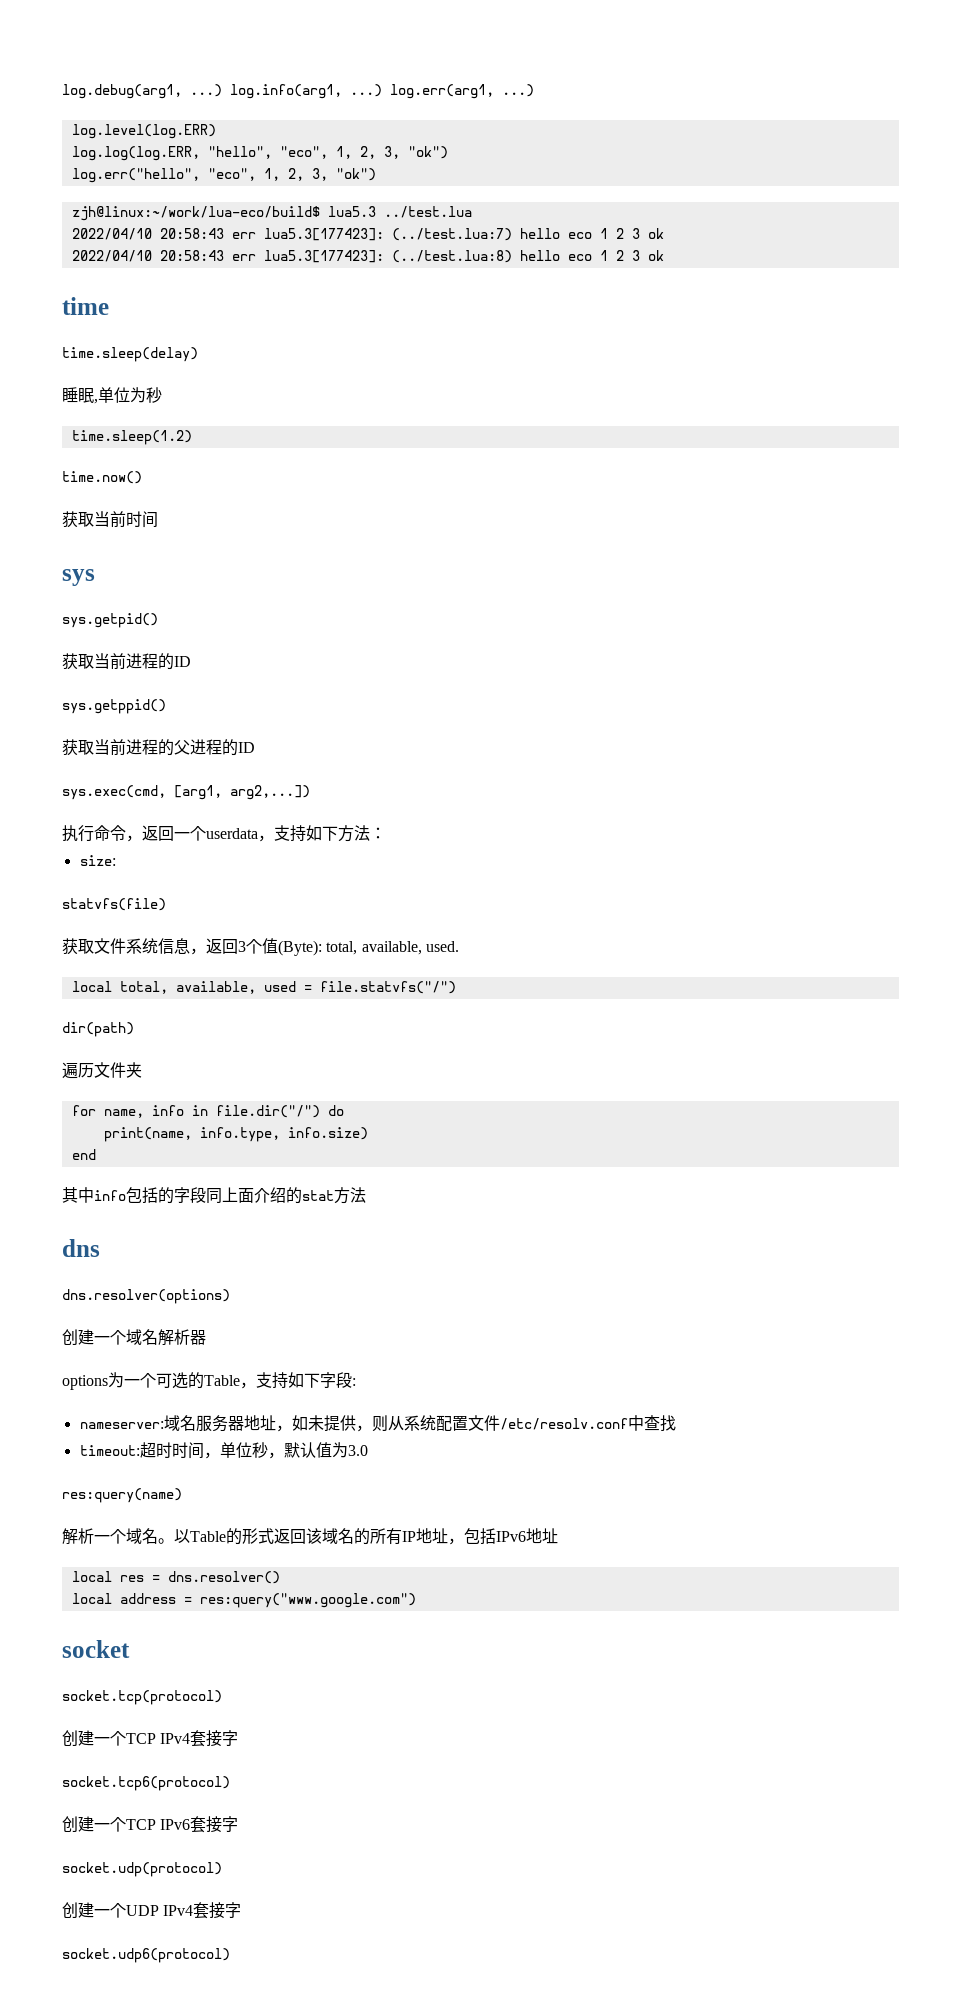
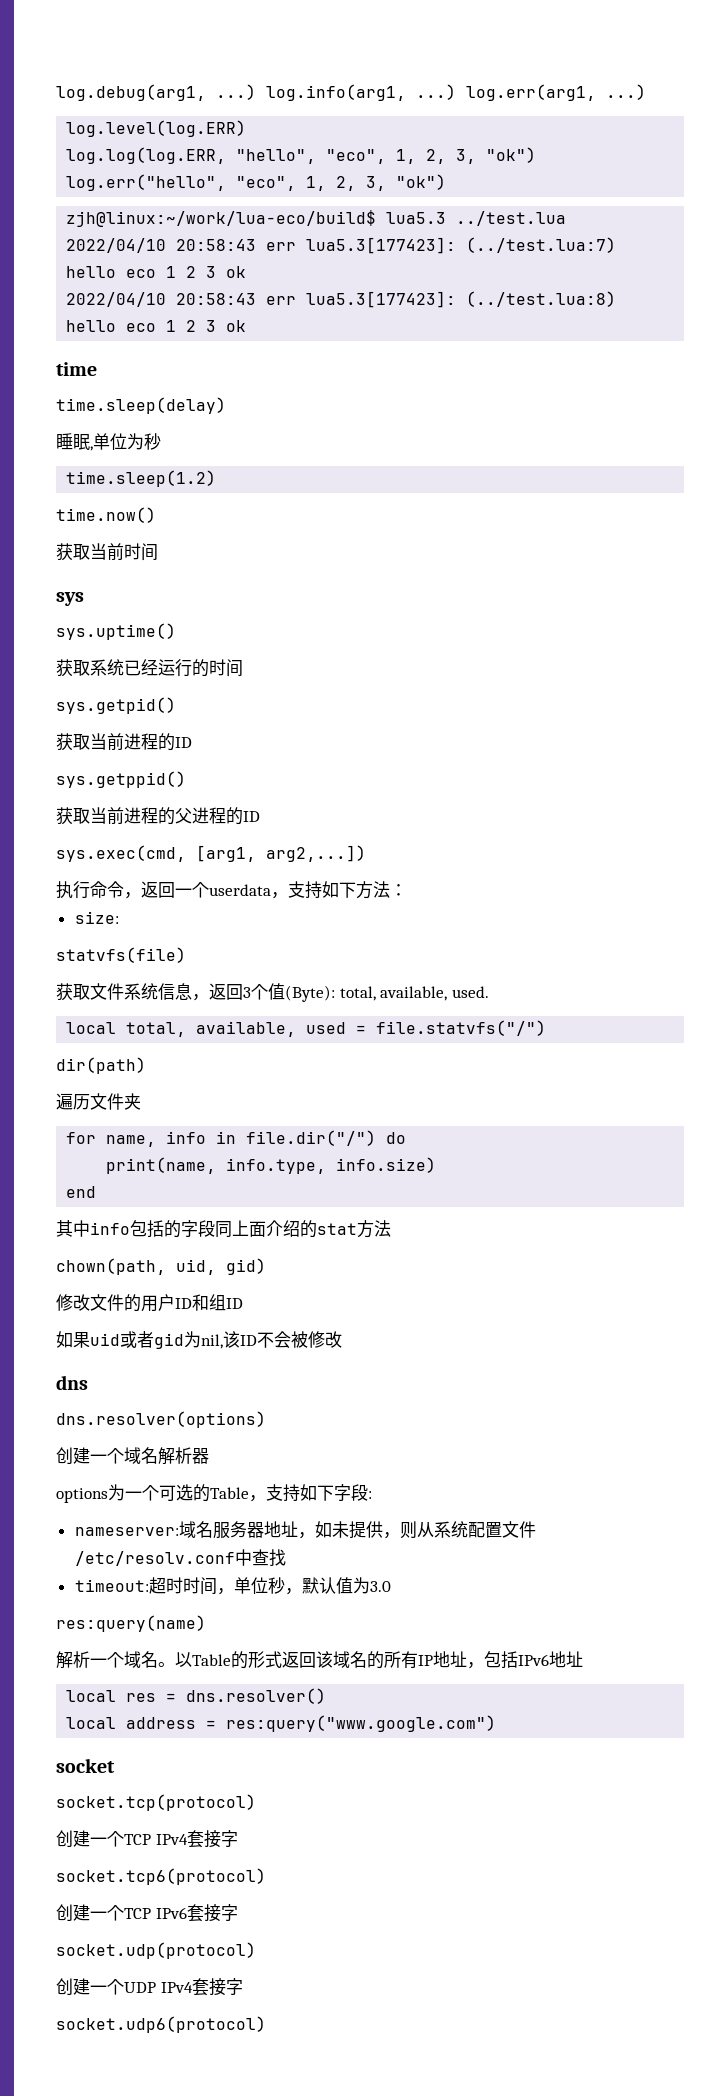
(95, 577) none -> [56,623,176,640] [56,659,243,677] // sys.uptime() // 获取系统已经运行的时间
(366, 1195) none -> [56,1258,266,1275] [56,1294,243,1312] [56,1331,342,1349] // chown(path, uid, gid) // 修改文件的用户ID和组ID // 如果uid或者gid为nil,该ID不会被修改

